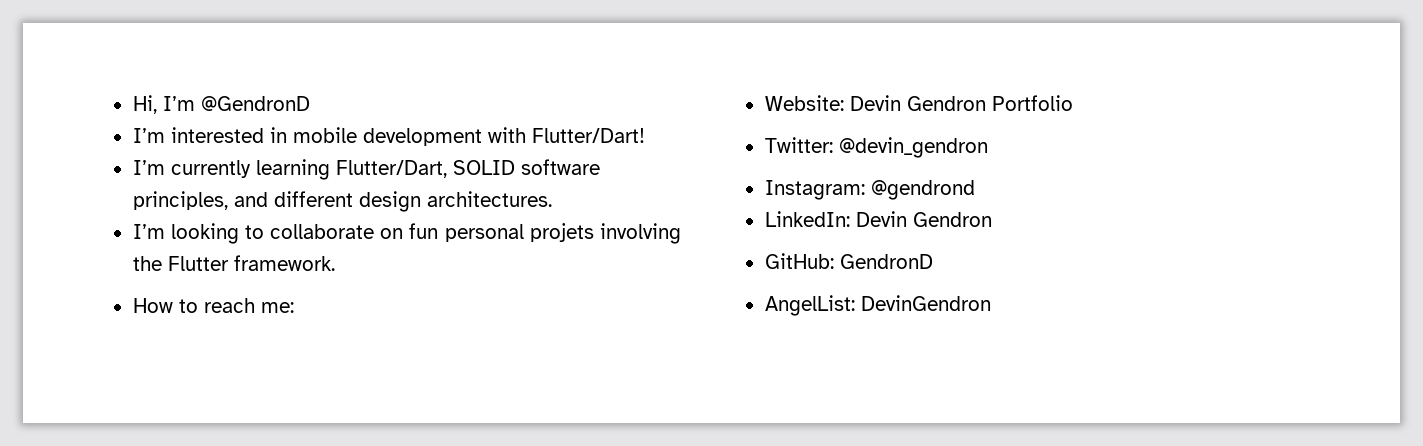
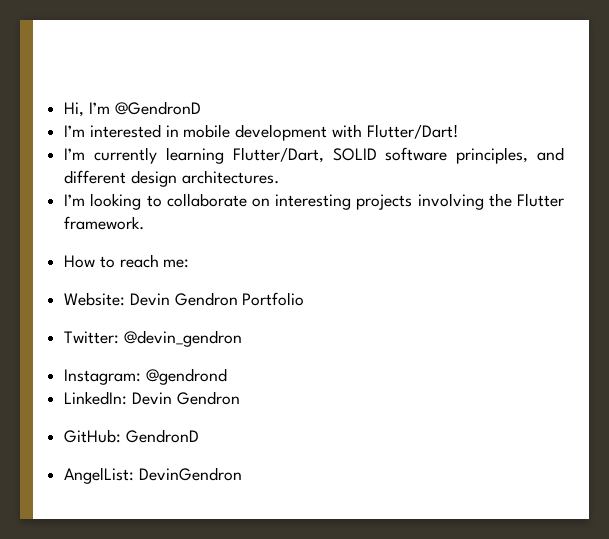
[409,223,594,242] fun personal projets -> [275,194,413,210] interesting projects

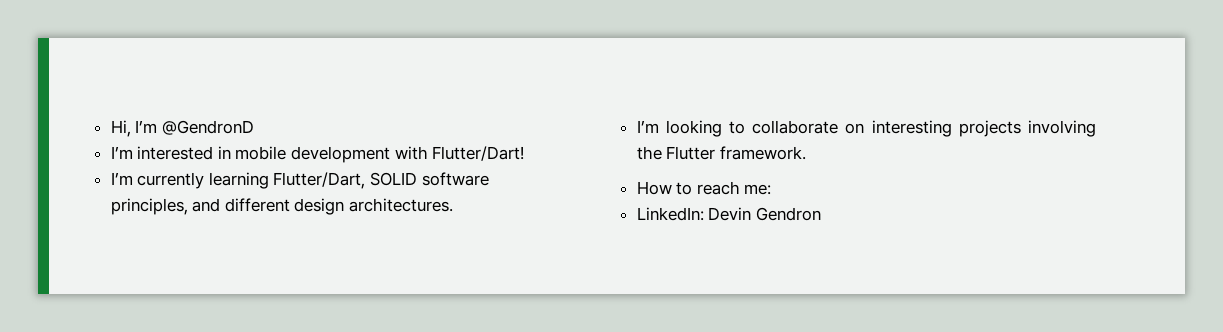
[64,292,305,306] [64,330,242,347] [64,368,227,385] // Website: Devin Gendron Portfolio // Twitter: @devin_gendron // Instagram: @gendrond -> (772, 189) none
[64,429,199,443] [64,467,242,484] // GitHub: GendronD // AngelList: DevinGendron -> (821, 214) none

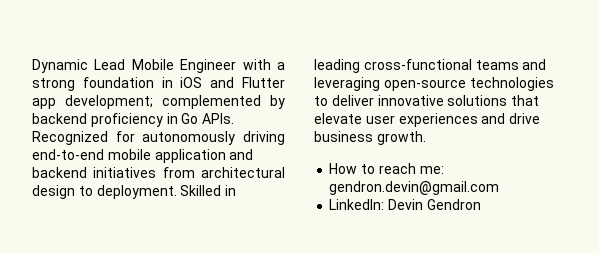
[110,120,254,137] [110,146,525,163] [110,172,489,189] [110,198,454,215] [636,120,1096,137] [636,146,806,160] Hi, I’m @GendronD // I’m interested in mobile development with Flutter/Dart! // I’m currently learning Flutter/Dart, SOLID software principles, and different design architectures. // I’m looking to collaborate on interesting projects involving the Flutter framework. -> [32,59,285,73] [32,77,285,91] [32,95,285,109] [32,113,235,127] [32,131,285,145] [32,149,254,163] [32,167,285,178] [32,185,237,199] [314,59,547,73] [314,77,554,91] [314,95,540,106] [314,113,541,127] [314,131,426,145] Dynamic Lead Mobile Engineer with a strong foundation in iOS and Flutter app development; complemented by backend proficiency in Go APIs. Recognized for autonomously driving end-to-end mobile application and backend initiatives from architectural design to deployment. Skilled in leading cross-functional teams and leveraging open-source technologies to deliver innovative solutions that elevate user experiences and drive business growth.
(772, 189) none -> [329,181,500,195] gendron.devin@gmail.com

